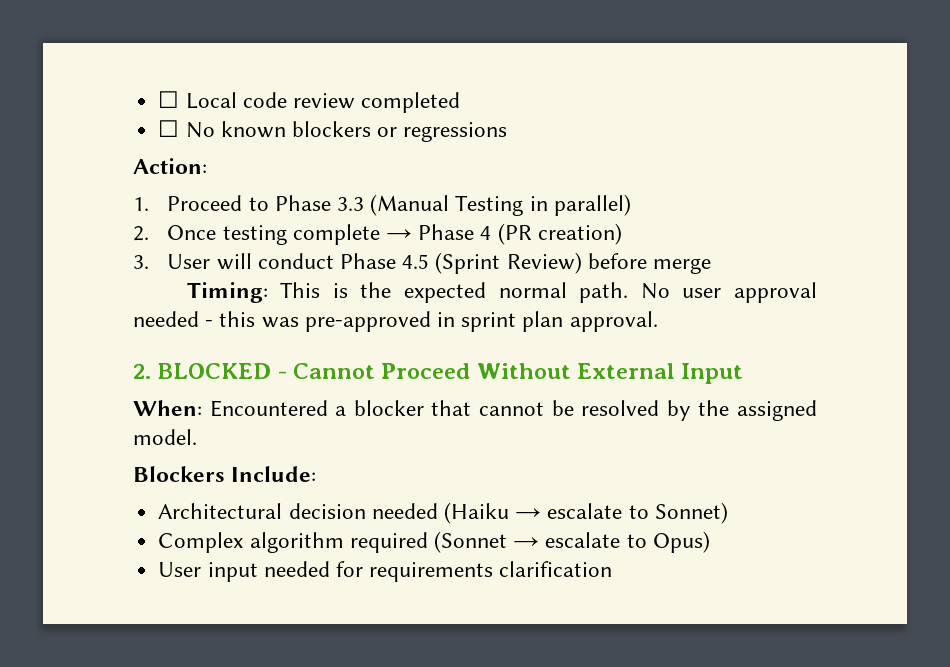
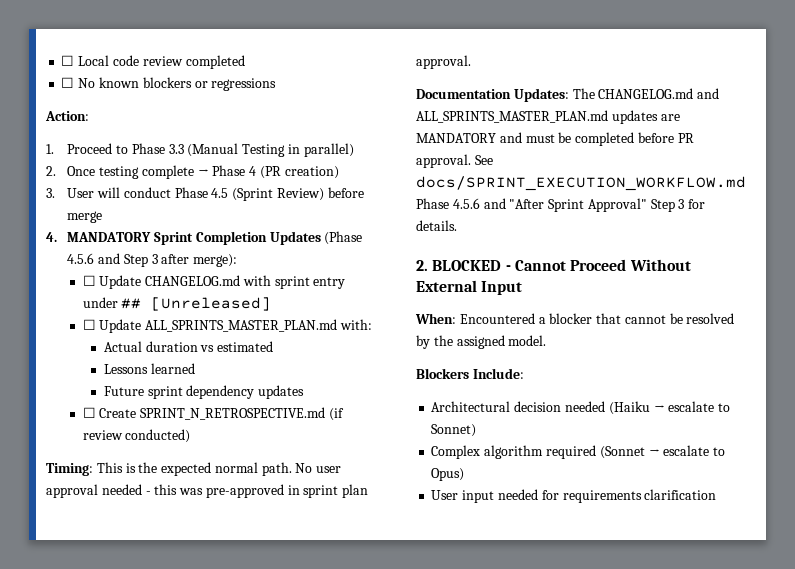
(712, 266) none -> [46,231,363,245] [67,253,238,267] [82,275,346,289] [82,297,272,311] [82,319,372,333] [103,341,274,352] [103,363,195,374] [103,385,305,399] [82,407,344,421] [82,429,191,443] // 4. MANDATORY Sprint Completion Updates (Phase 4.5.6 and Step 3 after merge): // ☐ Update CHANGELOG.md with sprint entry under ## [Unreleased] // ☐ Update ALL_SPRINTS_MASTER_PLAN.md with: // Actual duration vs estimated // Lessons learned // Future sprint dependency updates // ☐ Create SPRINT_N_RETROSPECTIVE.md (if review conducted)
(658, 321) none -> [416,88,720,102] [416,110,680,124] [416,132,694,146] [416,154,493,168] [416,176,746,191] [416,198,706,212] [416,220,457,231] // Documentation Updates: The CHANGELOG.md and ALL_SPRINTS_MASTER_PLAN.md updates are MANDATORY and must be completed before PR approval. See docs/SPRINT_EXECUTION_WORKFLOW.md Phase 4.5.6 and "After Sprint Approval" Step 3 for details.

